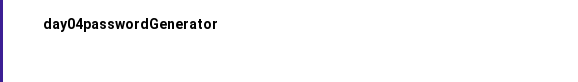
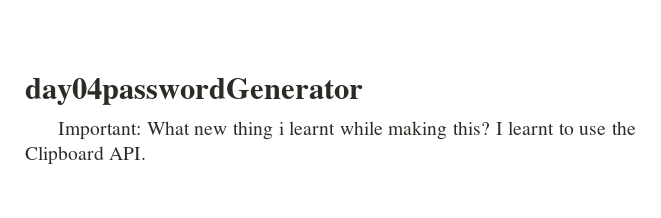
(218, 25) none -> [58,121,636,140] [25,146,147,165] // Important: What new thing i learnt while making this? I learnt to use the Clipboard API.

